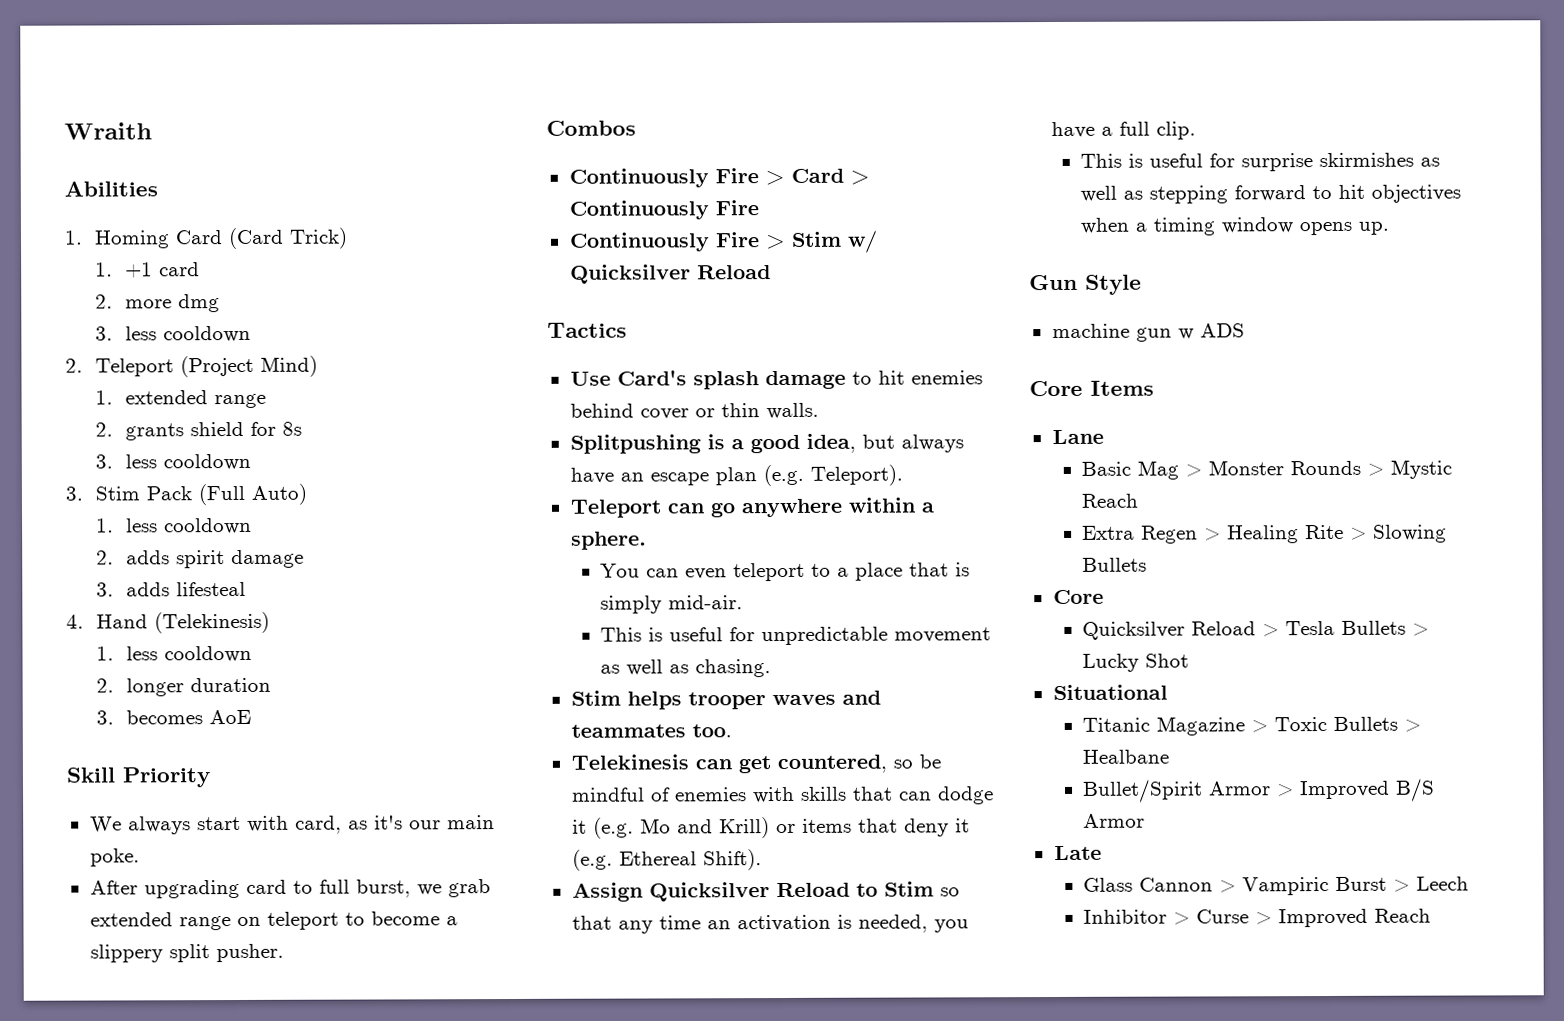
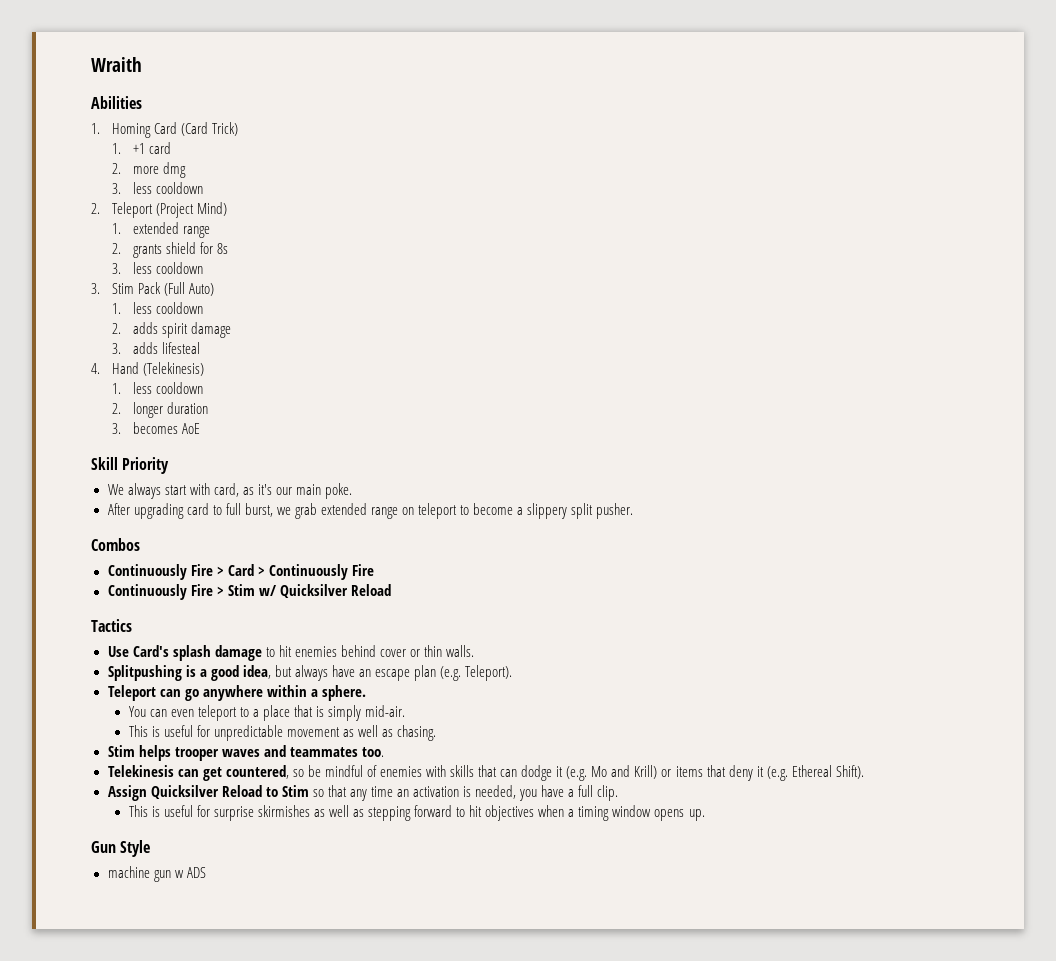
[1029,380,1154,397] [1051,429,1104,445] [1081,459,1453,480] [1081,493,1139,508] [1082,524,1448,544] [1082,557,1148,572] [1052,589,1104,605] [1082,620,1430,640] [1082,653,1190,672] [1052,684,1168,701] [1082,716,1422,736] [1082,749,1170,764] [1082,778,1436,803] [1083,813,1146,828] [1053,845,1102,861] [1083,876,1470,896] [1083,908,1432,928] // Core Items // Lane // Basic Mag > Monster Rounds > Mystic Reach // Extra Regen > Healing Rite > Slowing Bullets // Core // Quicksilver Reload > Tesla Bullets > Lucky Shot // Situational // Titanic Magazine > Toxic Bullets > Healbane // Bullet/Spirit Armor > Improved B/S Armor // Late // Glass Cannon > Vampiric Burst > Leech // Inhibitor > Curse > Improved Reach -> (206, 872) none

